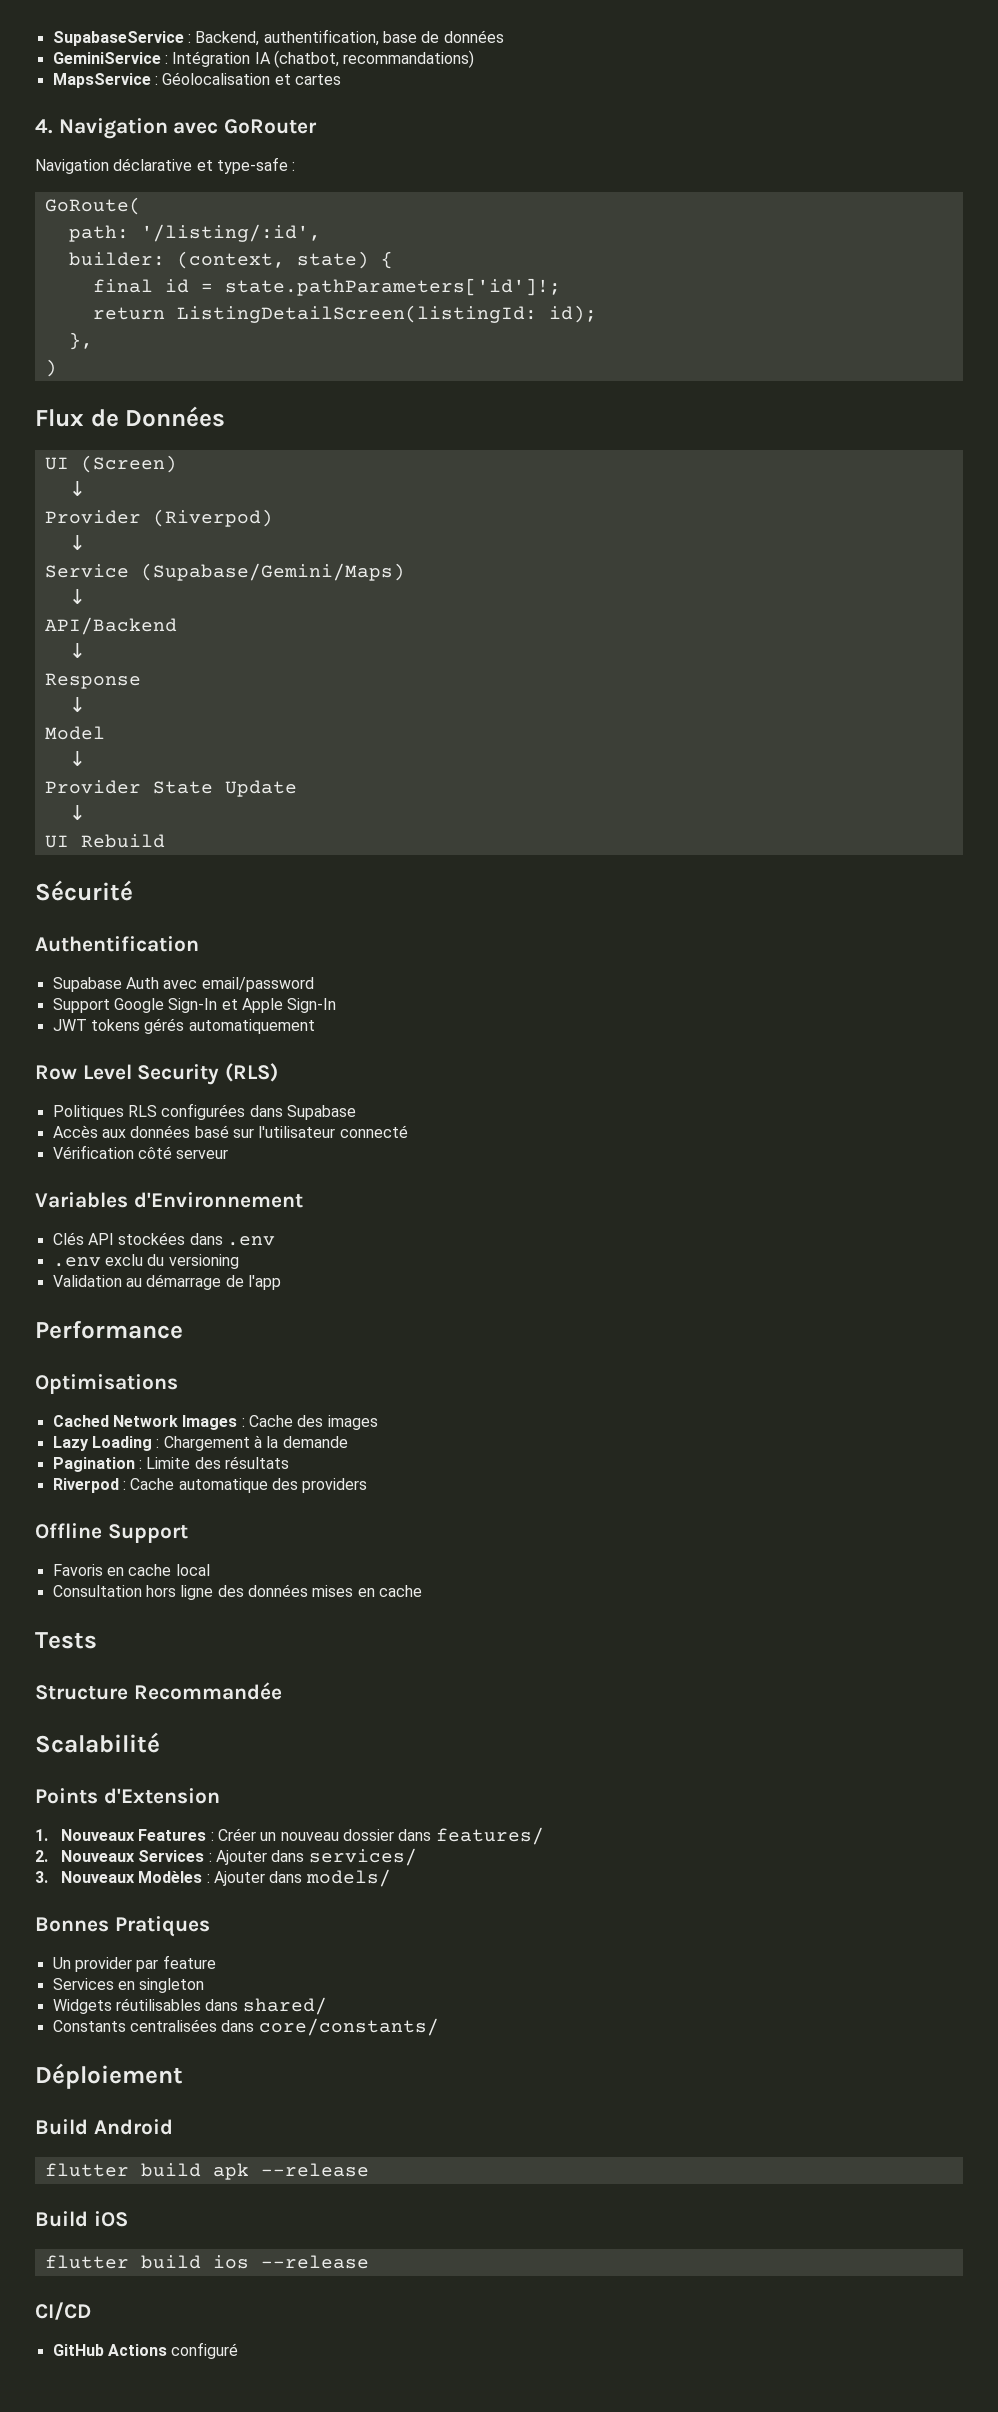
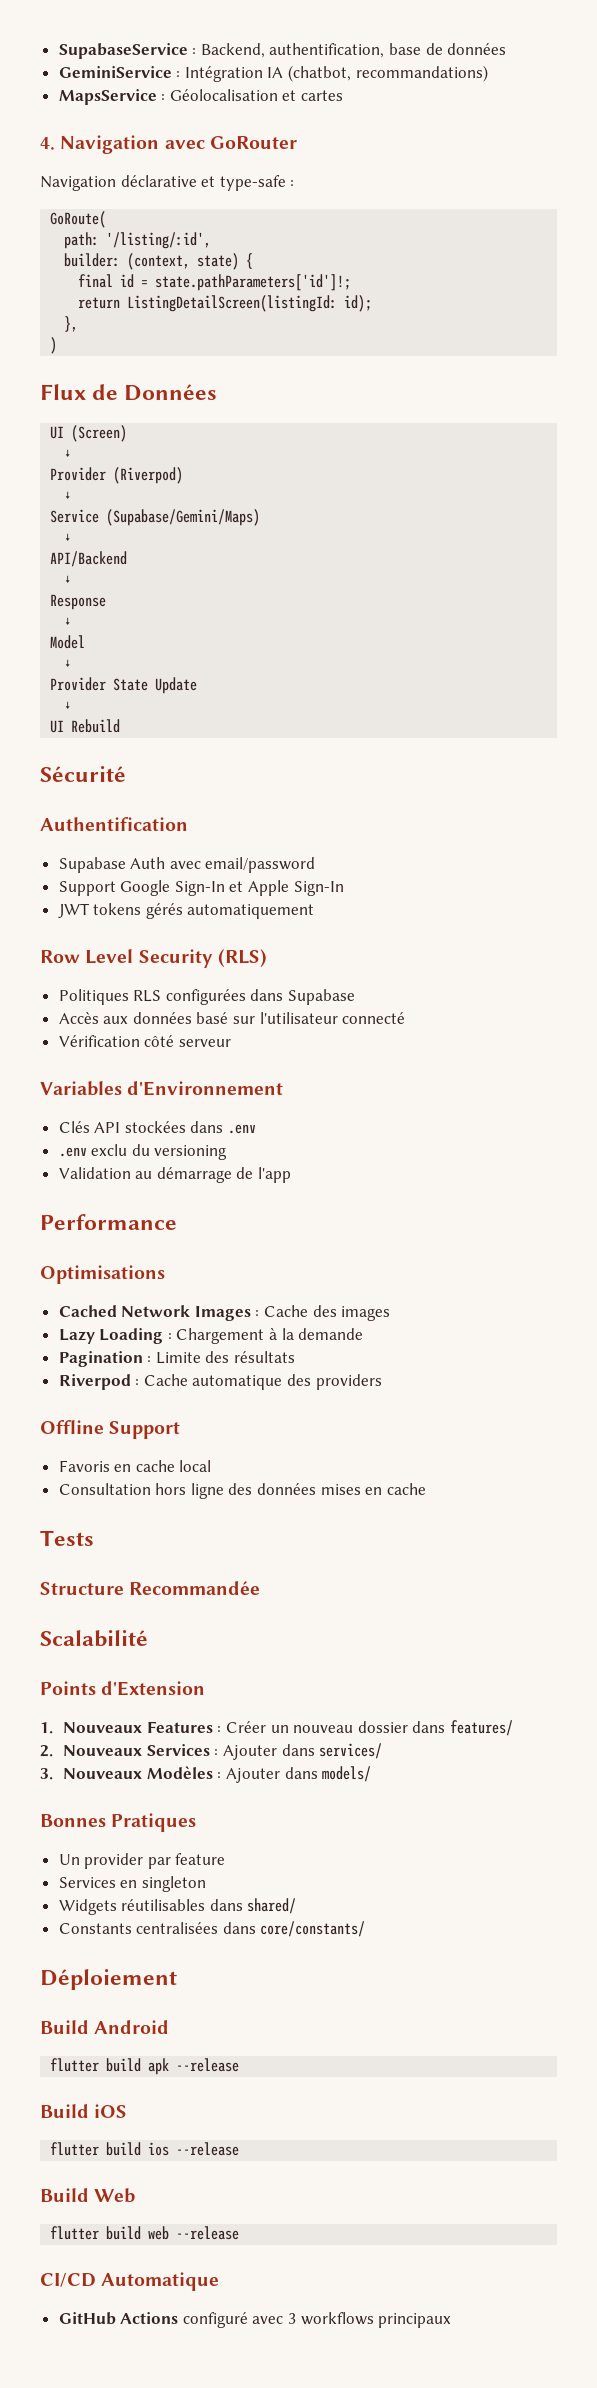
(369, 2262) none -> [40,2188,136,2203] [50,2226,240,2240] // Build Web // flutter build web --release
(91, 2311) none -> [101,2272,220,2291] Automatique
(239, 2350) none -> [252,2312,452,2328] avec 3 workflows principaux

